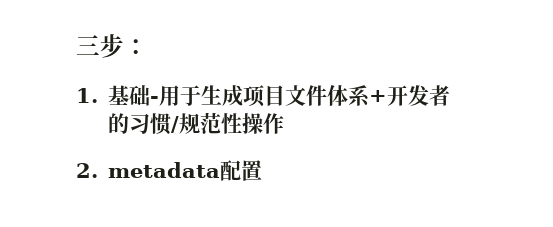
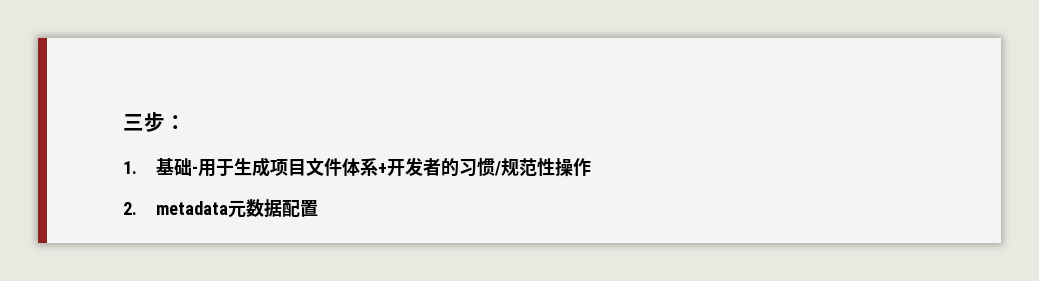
(221, 170) none -> [228,199,283,218] 元数据

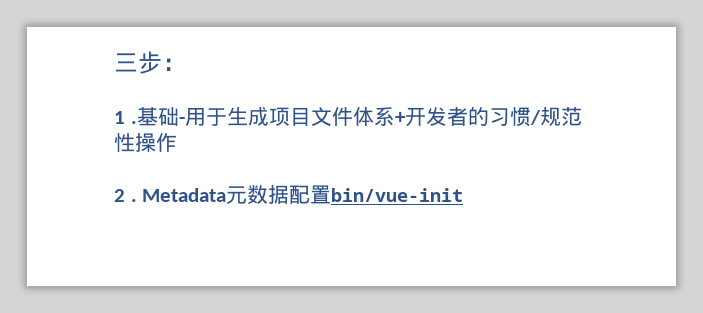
[123,161,137,174] 1. -> [114,111,137,124] 1 .
[123,201,229,215] 2. metadata -> [114,188,227,202] 2 . Metadata
(319, 208) none -> [331,188,464,202] bin/vue-init

